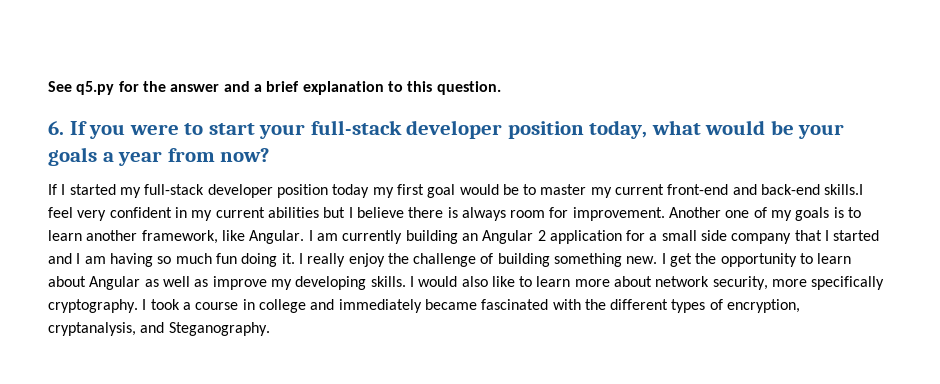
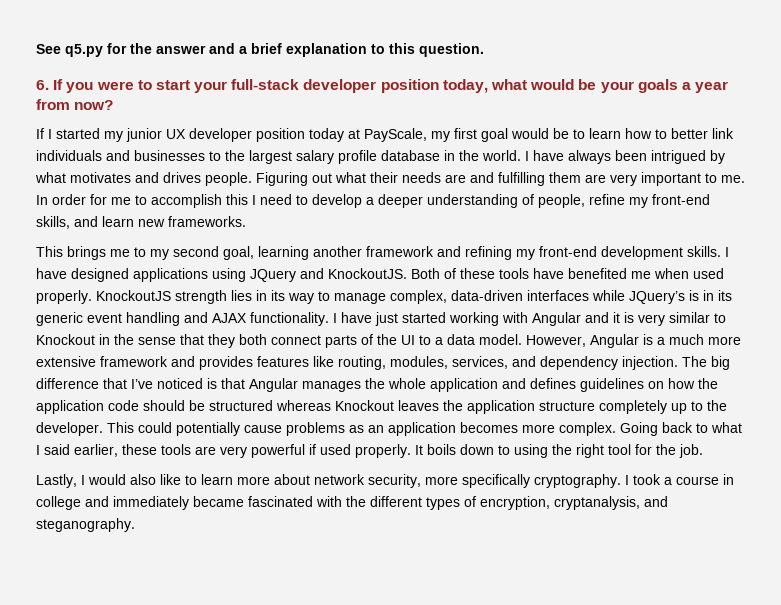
[144,184,205,195] full-stack -> [126,128,186,142] junior UX
(370, 191) none -> [348,128,427,142] at PayScale,
[540,184,864,198] [48,207,862,221] [48,230,880,244] [48,253,852,267] [48,276,406,290] master my current front-end and back-end skills.I feel very confident in my current abilities but I believe there is always room for improvement. Another one of my goals is to learn another framework, like Angular. I am currently building an Angular 2 application for a small side company that I started and I am having so much fun doing it. I really enjoy the challenge of building something new. I get the opportunity to learn about Angular as well as improve my developing skills. -> [589,128,734,139] [36,150,725,164] [35,172,745,186] [36,194,710,208] [36,216,246,229] [36,246,729,260] [36,268,724,282] [36,290,732,304] [36,312,726,326] [36,334,741,348] [36,356,730,370] [36,378,718,392] [36,400,727,414] [36,422,742,436] [36,444,703,458] [36,474,77,488] learn how to better link individuals and businesses to the largest salary profile database in the world. I have always been intrigued by what motivates and drives people. Figuring out what their needs are and fulfilling them are very important to me. In order for me to accomplish this I need to develop a deeper understanding of people, refine my front-end skills, and learn new frameworks. // This brings me to my second goal, learning another framework and refining my front-end development skills. I have designed applications using JQuery and KnockoutJS. Both of these tools have benefited me when used properly. KnockoutJS strength lies in its way to manage complex, data-driven interfaces while JQuery’s is in its generic event handling and AJAX functionality. I have just started working with Angular and it is very similar to Knockout in the sense that they both connect parts of the UI to a data model. However, Angular is a much more extensive framework and provides features like routing, modules, services, and dependency injection. The big difference that I’ve noticed is that Angular manages the whole application and defines guidelines on how the application code should be structured whereas Knockout leaves the application structure completely up to the developer. This could potentially cause problems as an application becomes more complex. Going back to what I said earlier, these tools are very powerful if used properly. It boils down to using the right tool for the job. // Lastly,
[168,322,270,336] Steganography. -> [36,518,135,532] steganography.

